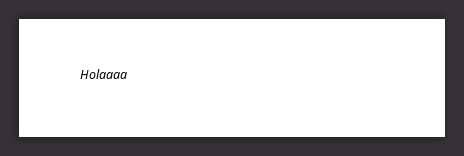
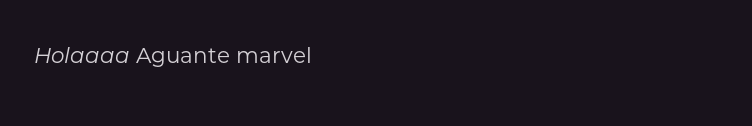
(127, 74) none -> [136,47,312,67] Aguante marvel

